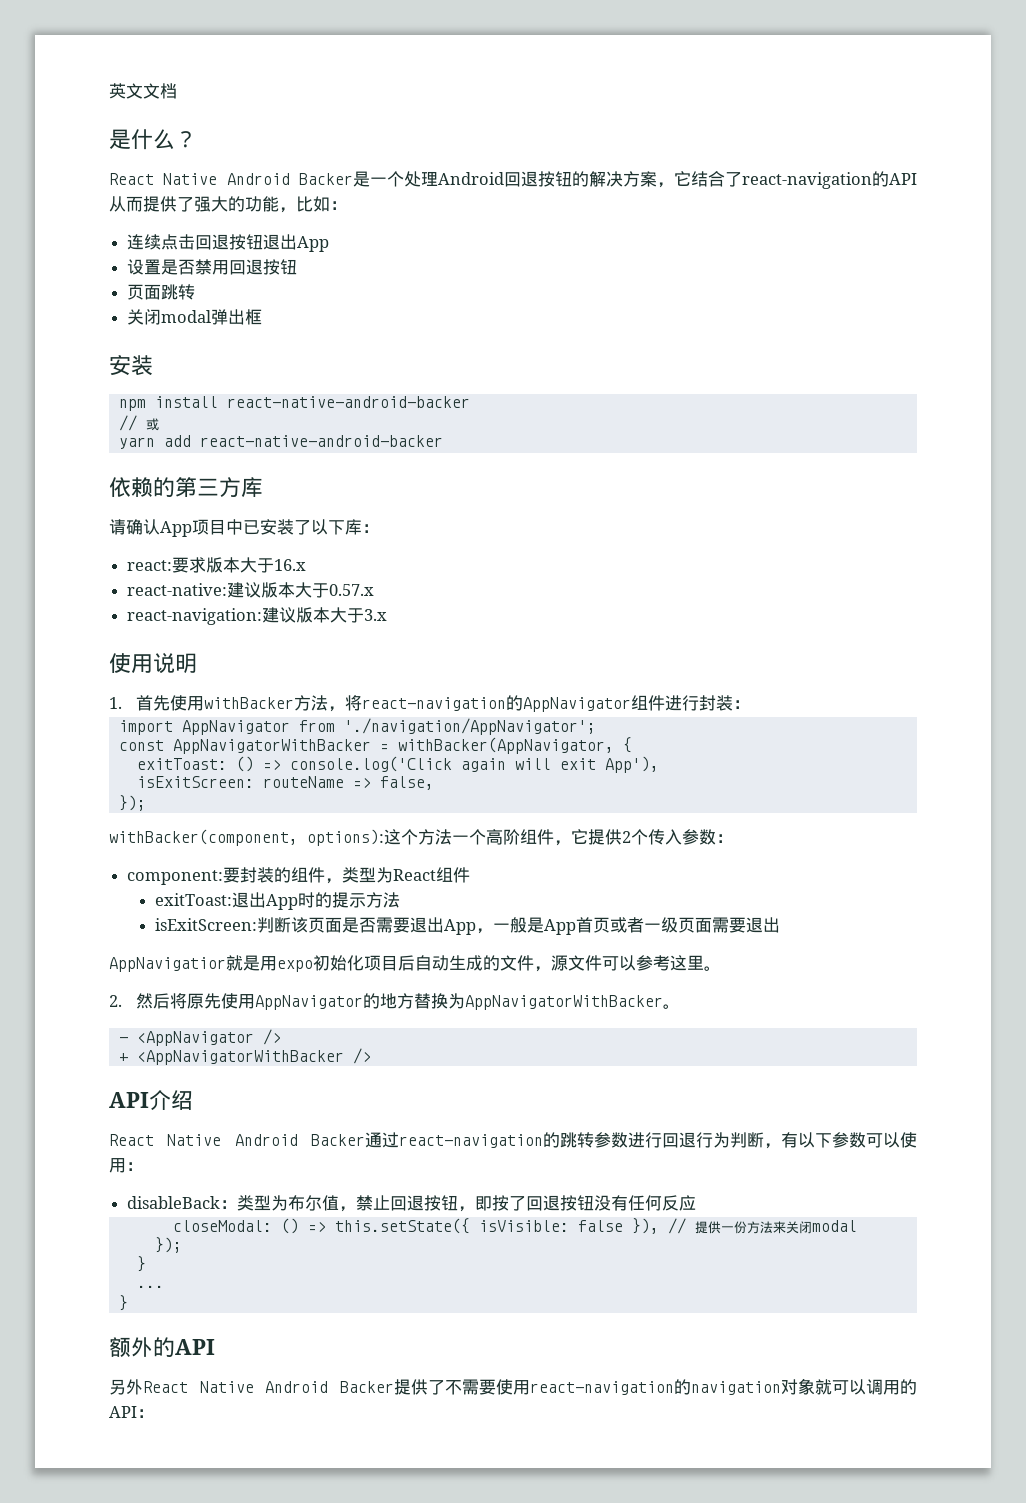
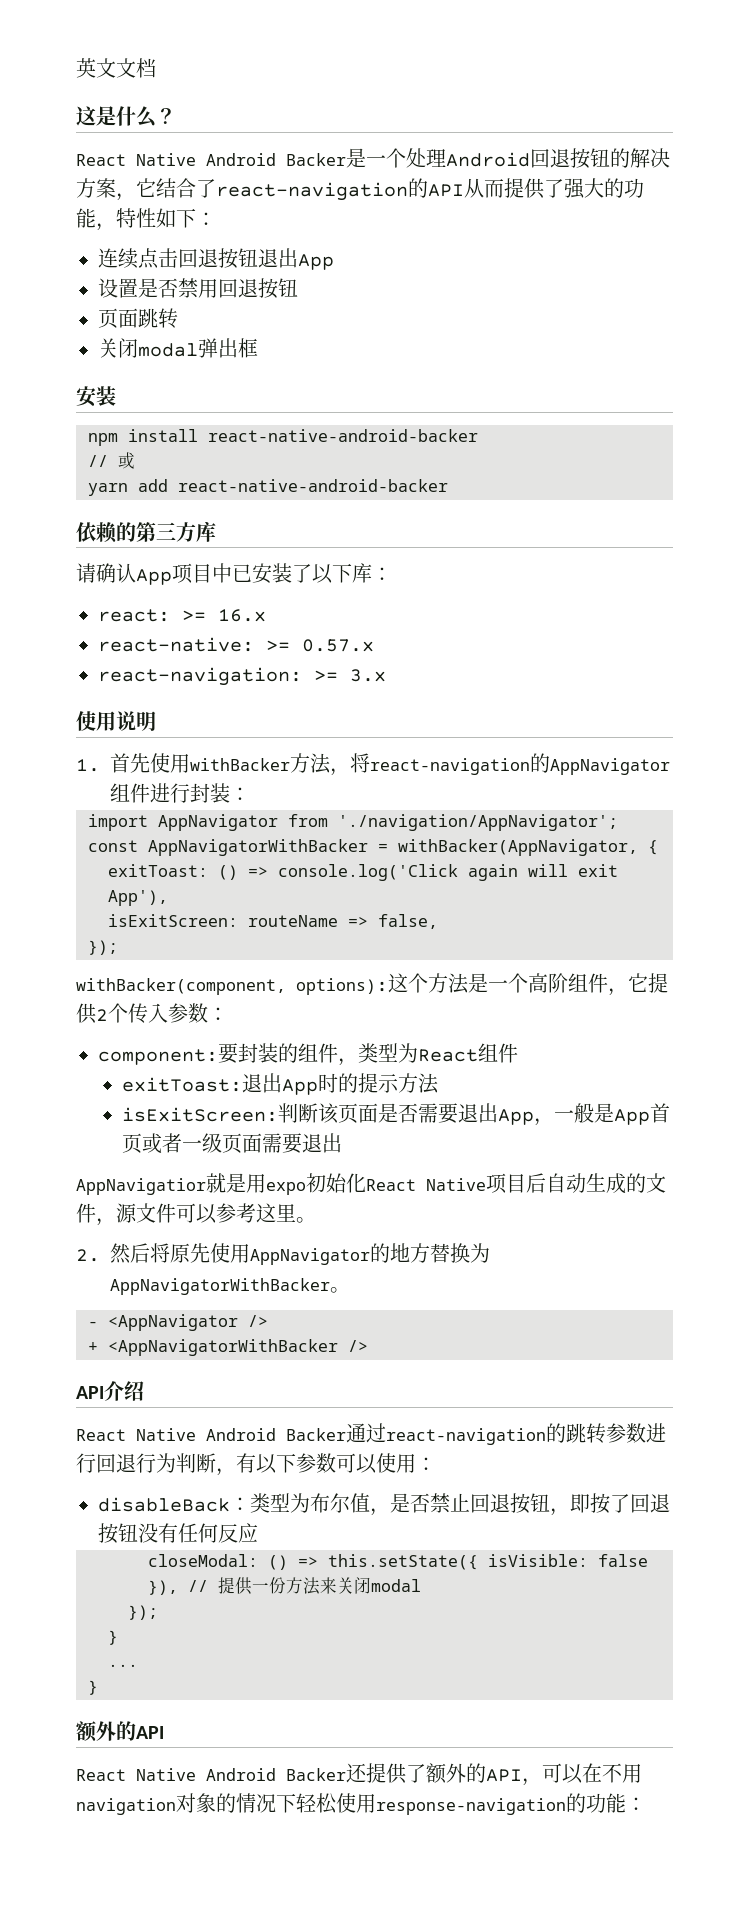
(177, 91) none -> [76,106,96,126] 这
[296,196,330,212] 比如 -> [116,208,196,228] 特性如下
[172,557,275,573] 要求版本大于 -> [182,610,206,621] >=
[227,582,330,598] 建议版本大于 -> [266,640,290,651] >=
[262,607,365,623] 建议版本大于 -> [314,670,338,681] >=
(452, 837) none -> [468,973,488,993] 是
(364, 963) none -> [366,1178,486,1191] React Native
(357, 1209) none -> [390,1493,430,1513] 是否
[109,1378,917,1395] [109,1406,137,1418] 另外React Native Android Backer提供了不需要使用react-navigation的navigation对象就可以调用的API -> [76,1763,642,1786] [76,1793,626,1815] React Native Android Backer还提供了额外的API，可以在不用navigation对象的情况下轻松使用response-navigation的功能

